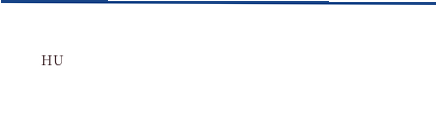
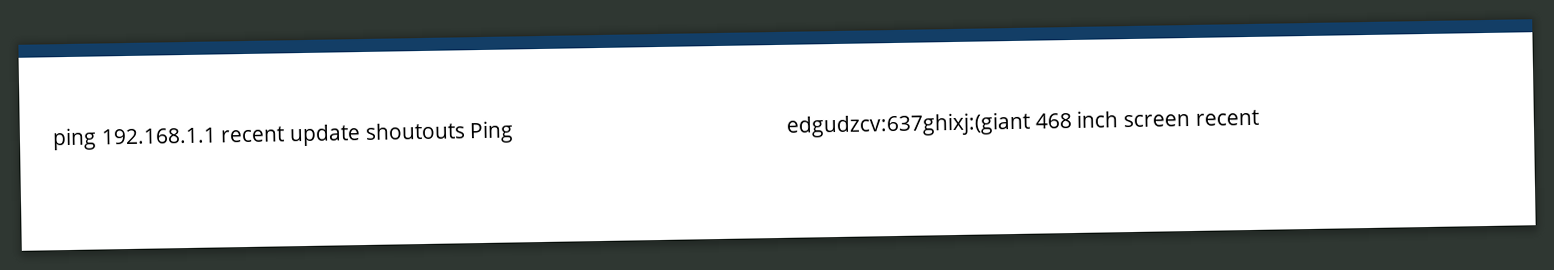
[40,55,65,66] HU -> [52,109,1259,151] ping 192.168.1.1 recent update shoutouts Ping edgudzcv:637ghixj:(giant 468 inch screen recent

